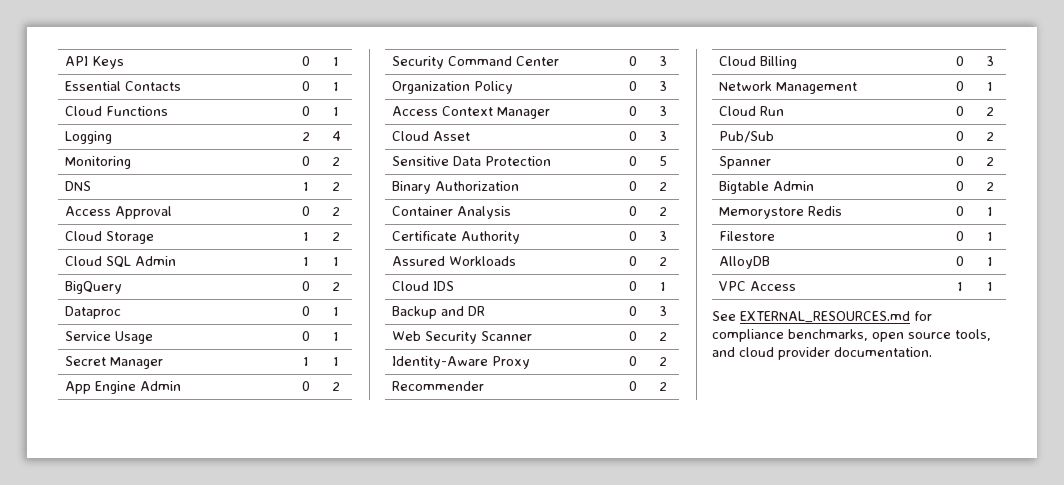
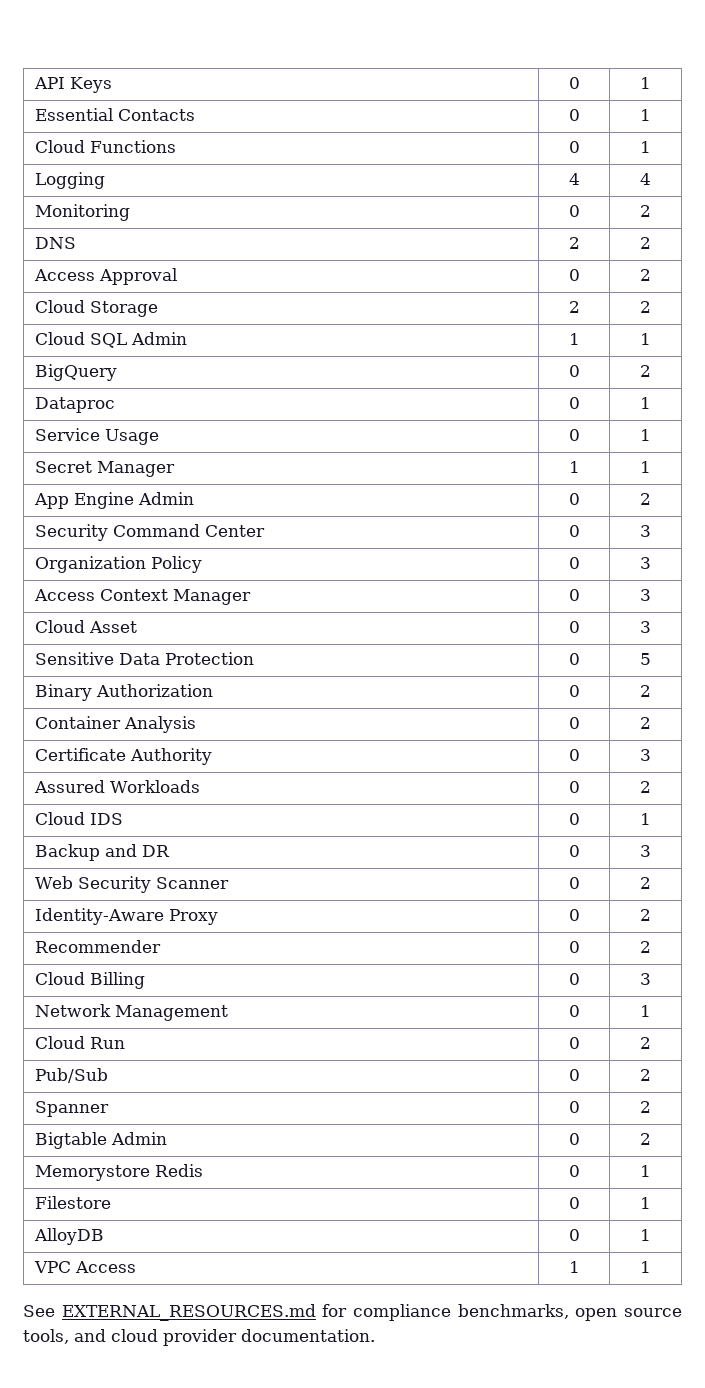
[302,132,310,141] 2 -> [568,173,580,185] 4
[303,182,309,191] 1 -> [568,237,580,249] 2
[303,232,309,241] 1 -> [568,301,580,313] 2

